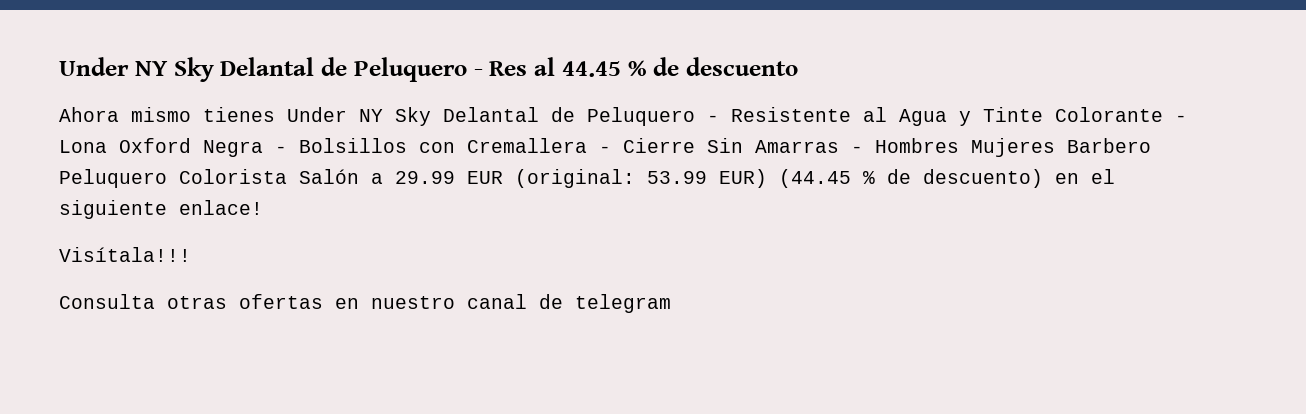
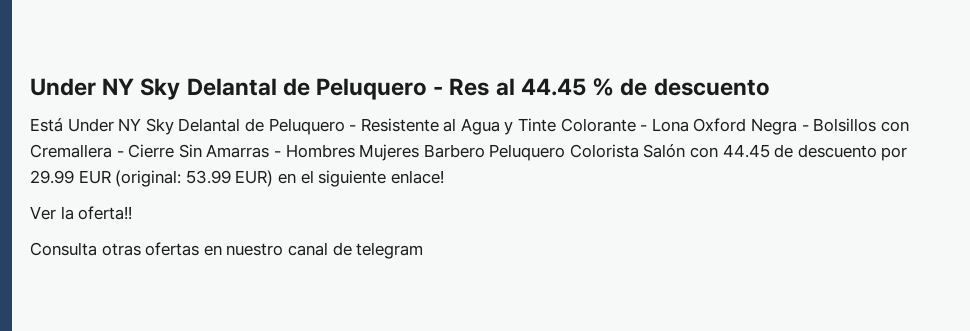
[59,107,275,122] Ahora mismo tienes -> [30,118,63,132] Está
[371,173,383,184] a -> [690,144,908,161] con 44.45 de descuento por
[779,169,1043,188] (44.45 % de descuento) -> (274, 178) none
[59,247,191,262] Visítala!!! -> [30,206,133,220] Ver la oferta!!

